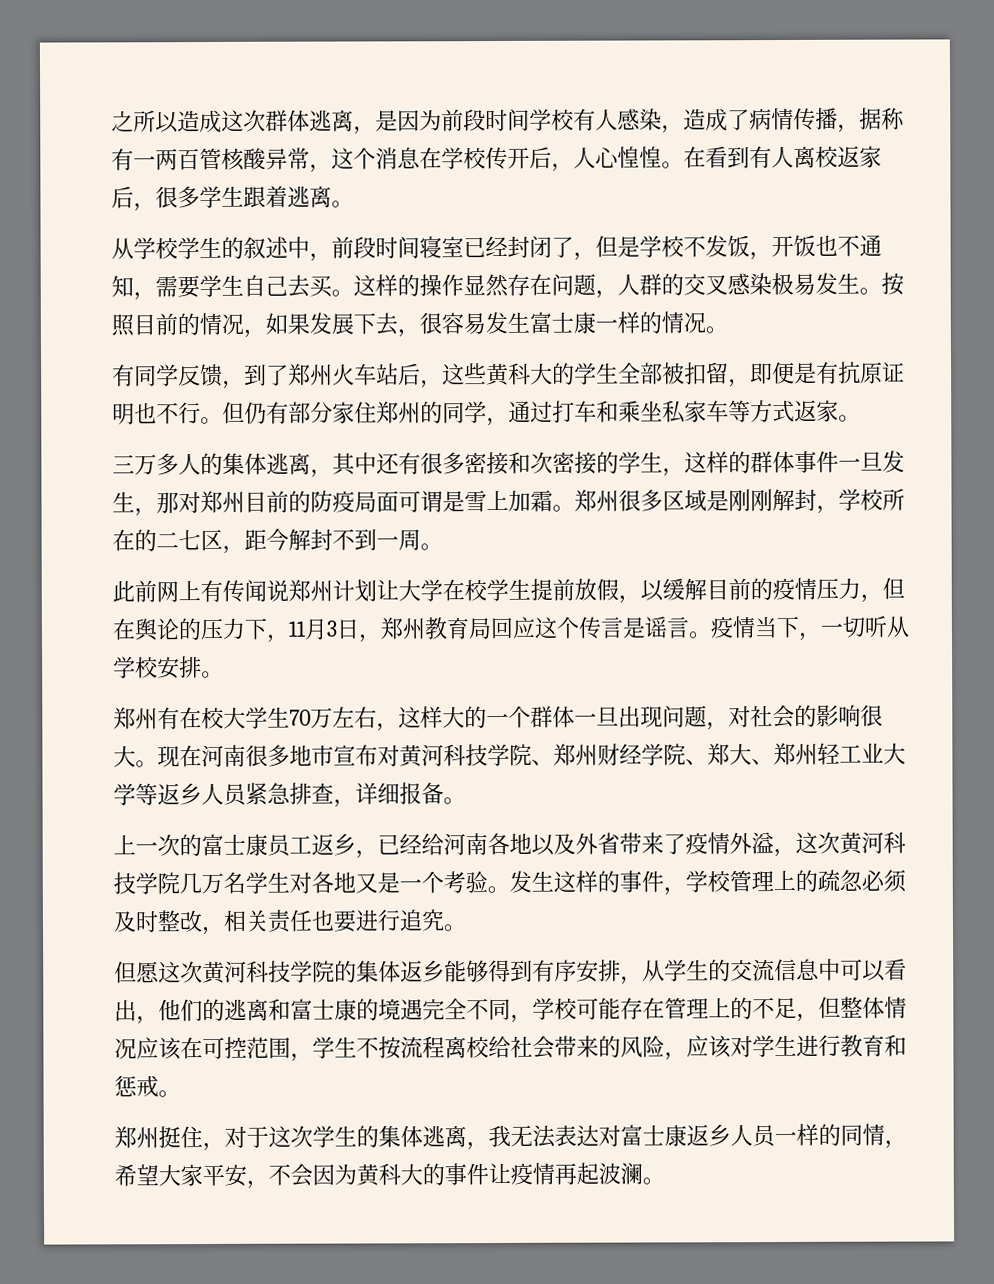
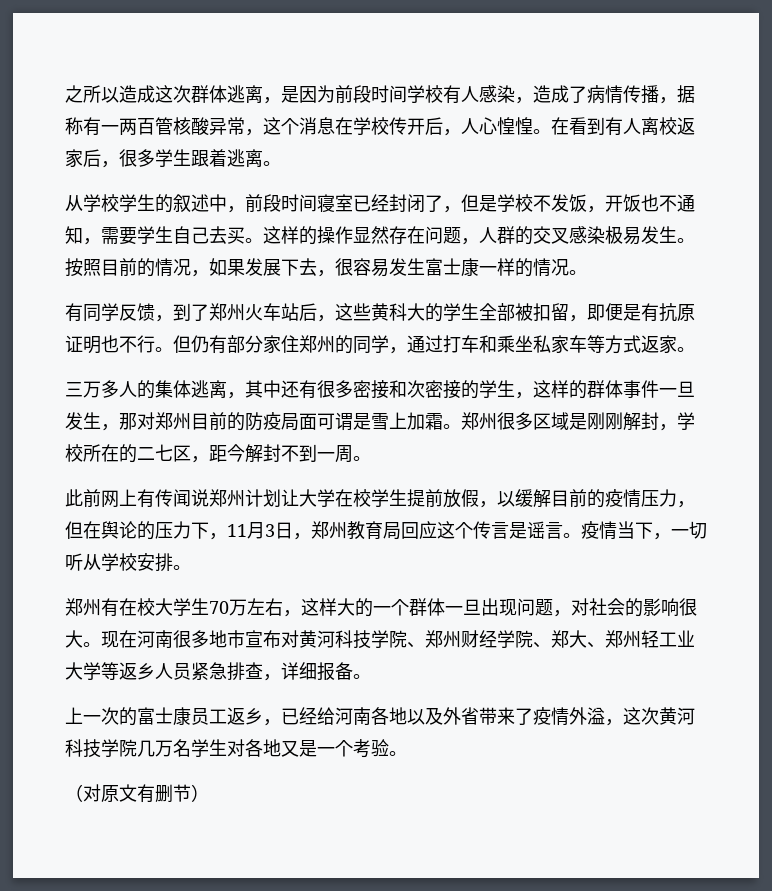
[509,869,907,896] [113,909,467,936] [114,958,907,985] [114,996,907,1025] [114,1034,907,1062] [114,1075,181,1098] [114,1123,907,1152] [114,1162,665,1189] 发生这样的事件，学校管理上的疏忽必须及时整改，相关责任也要进行追究。 // 但愿这次黄河科技学院的集体返乡能够得到有序安排，从学生的交流信息中可以看出，他们的逃离和富士康的境遇完全不同，学校可能存在管理上的不足，但整体情况应该在可控范围，学生不按流程离校给社会带来的风险，应该对学生进行教育和惩戒。 // 郑州挺住，对于这次学生的集体逃离，我无法表达对富士康返乡人员一样的同情，希望大家平安，不会因为黄科大的事件让疫情再起波澜。 -> [65,784,209,803] // （对原文有删节）

